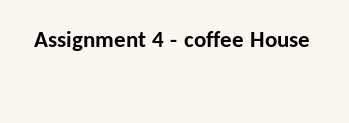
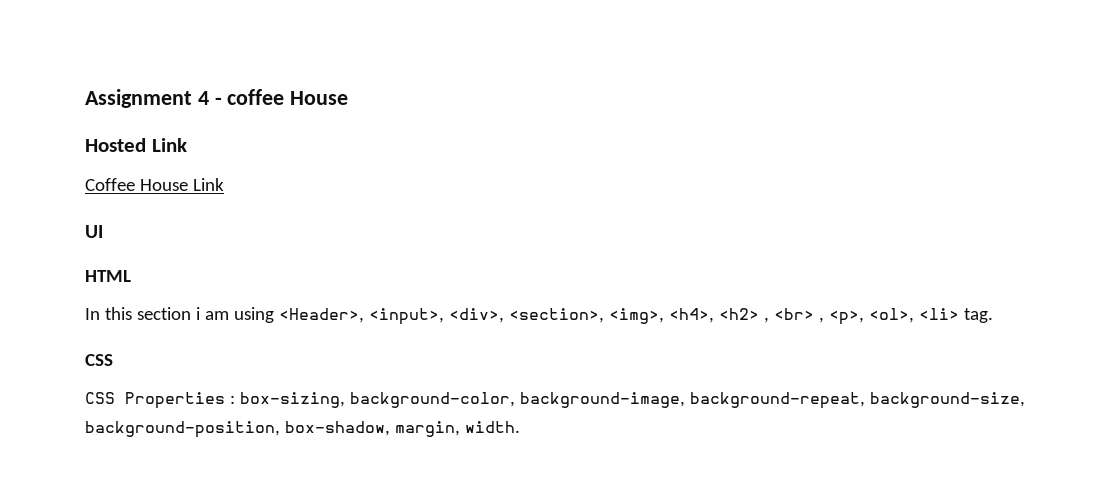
(310, 39) none -> [85,138,187,152] [85,178,224,191] [85,225,103,238] [85,270,131,282] [85,307,993,325] [85,354,113,366] [85,392,1025,409] [85,421,520,438] // Hosted Link // Coffee House Link // UI // HTML // In this section i am using <Header>, <input>, <div>, <section>, <img>, <h4>, <h2> , <br> , <p>, <ol>, <li> tag. // CSS // CSS Properties : box-sizing, background-color, background-image, background-repeat, background-size, background-position, box-shadow, margin, width.

